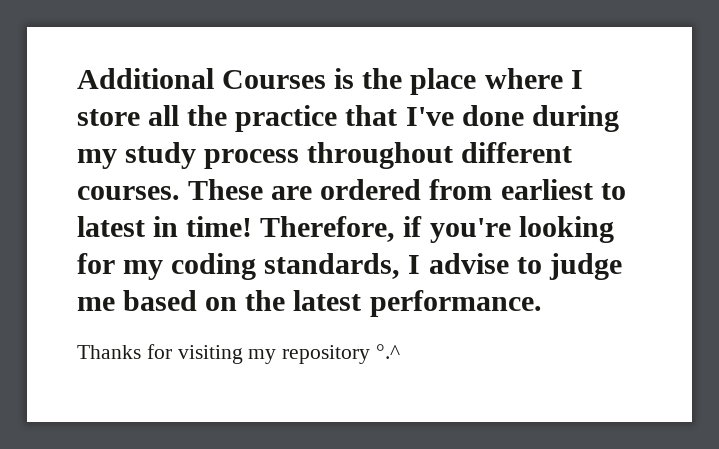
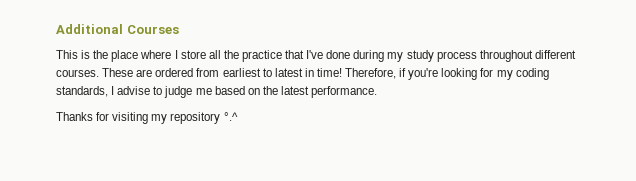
(327, 79) none -> [56,50,78,59] // This

